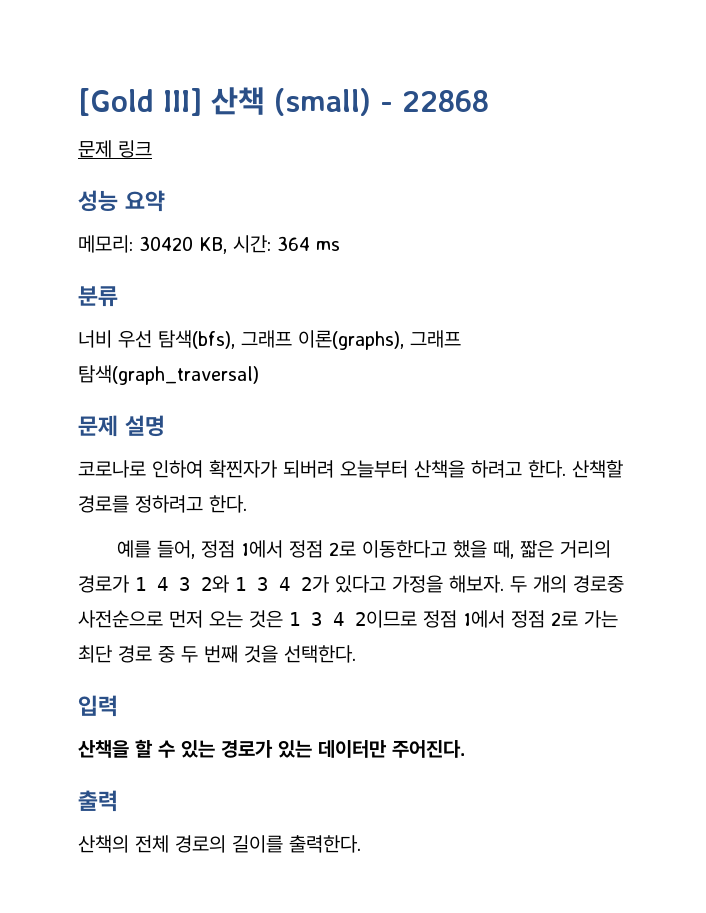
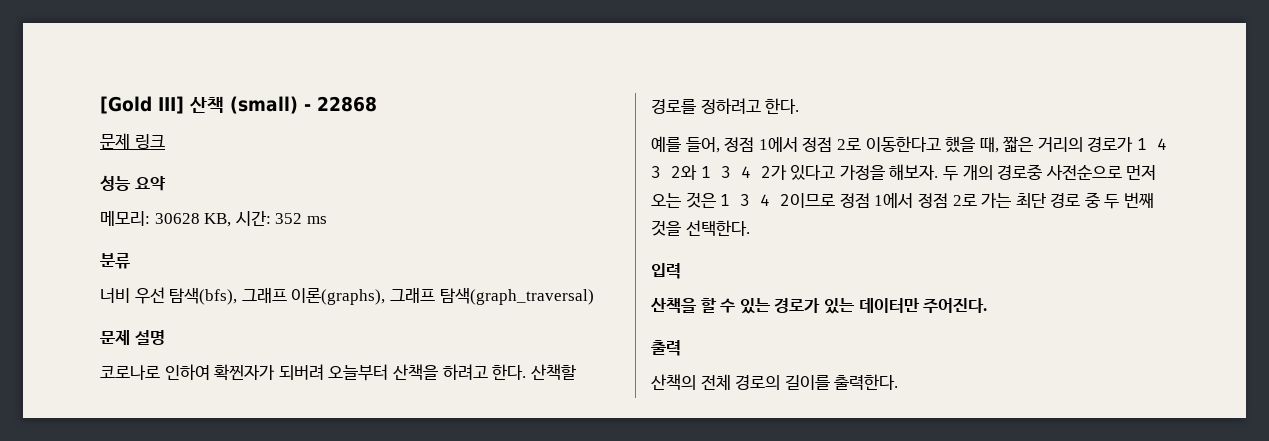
[139,236,193,251] 30420 -> [154,213,200,224] 30628
[277,236,310,251] 364 -> [275,213,303,224] 352

